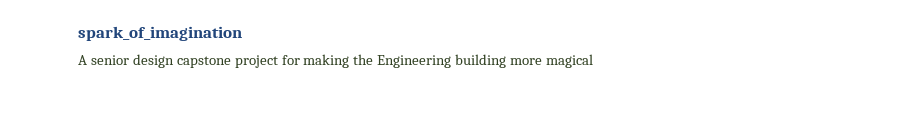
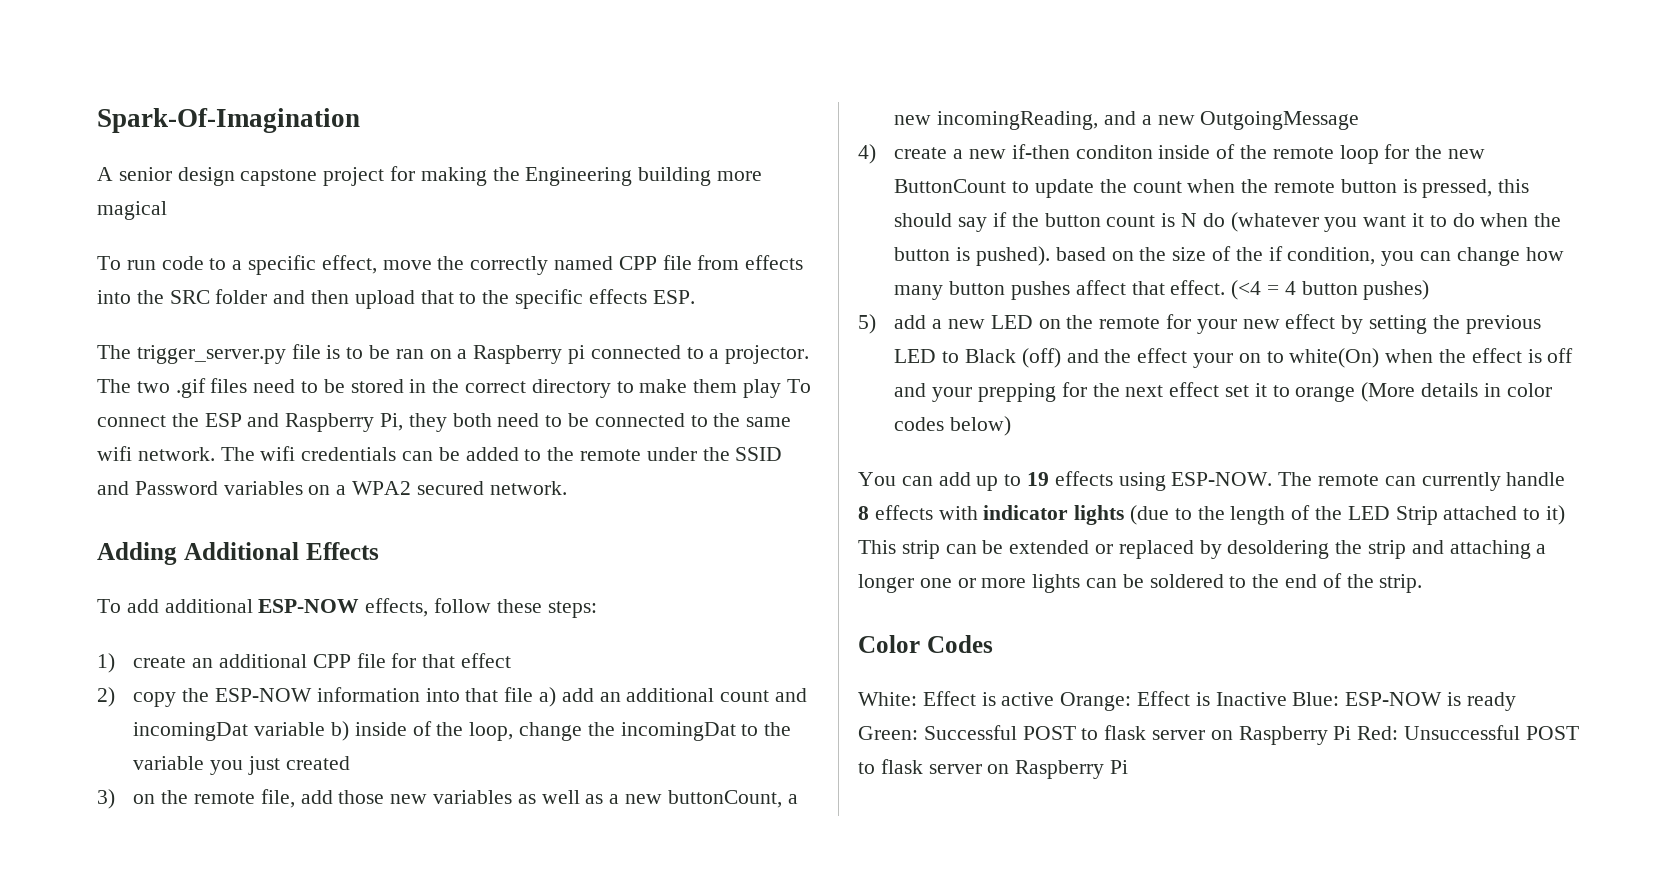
[78,26,242,41] spark_of_imagination -> [97,108,360,133] Spark-Of-Imagination
(594, 61) none -> [97,255,804,275] [97,289,695,309] [97,344,810,364] [97,378,811,398] [97,413,792,432] [97,446,783,461] [97,481,567,495] [97,542,379,565] [97,598,597,618] [97,653,511,673] [97,687,807,707] [133,721,792,741] [133,756,350,775] [97,789,798,809] [894,111,1360,130] [858,144,1485,164] [894,179,1530,198] [894,212,1562,232] [894,246,1564,266] [894,280,1430,300] [858,314,1541,334] [894,348,1574,368] [894,382,1552,402] [894,416,1012,436] [858,471,1566,491] [858,505,1566,525] [858,540,1547,559] [858,573,1423,593] [858,635,993,653] [858,691,1516,711] [858,725,1579,745] [858,759,1129,779] // To run code to a specific effect, move the correctly named CPP file from effects into the SRC folder and then upload that to the specific effects ESP. // The trigger_server.py file is to be ran on a Raspberry pi connected to a projector. The two .gif files need to be stored in the correct directory to make them play To connect the ESP and Raspberry Pi, they both need to be connected to the same wifi network. The wifi credentials can be added to the remote under the SSID and Password variables on a WPA2 secured network. // Adding Additional Effects // To add additional ESP-NOW effects, follow these steps: // 1) create an additional CPP file for that effect // 2) copy the ESP-NOW information into that file a) add an additional count and incomingDat variable b) inside of the loop, change the incomingDat to the variable you just created // 3) on the remote file, add those new variables as well as a new buttonCount, a new incomingReading, and a new OutgoingMessage // 4) create a new if-then conditon inside of the remote loop for the new ButtonCount to update the count when the remote button is pressed, this should say if the button count is N do (whatever you want it to do when the button is pushed). based on the size of the if condition, you can change how many button pushes affect that effect. (<4 = 4 button pushes) // 5) add a new LED on the remote for your new effect by setting the previous LED to Black (off) and the effect your on to white(On) when the effect is off and your prepping for the next effect set it to orange (More details in color codes below) // You can add up to 19 effects using ESP-NOW. The remote can currently handle 8 effects with indicator lights (due to the length of the LED Strip attached to it) This strip can be extended or replaced by desoldering the strip and attaching a longer one or more lights can be soldered to the end of the strip. // Color Codes // White: Effect is active Orange: Effect is Inactive Blue: ESP-NOW is ready Green: Successful POST to flask server on Raspberry Pi Red: Unsuccessful POST to flask server on Raspberry Pi

